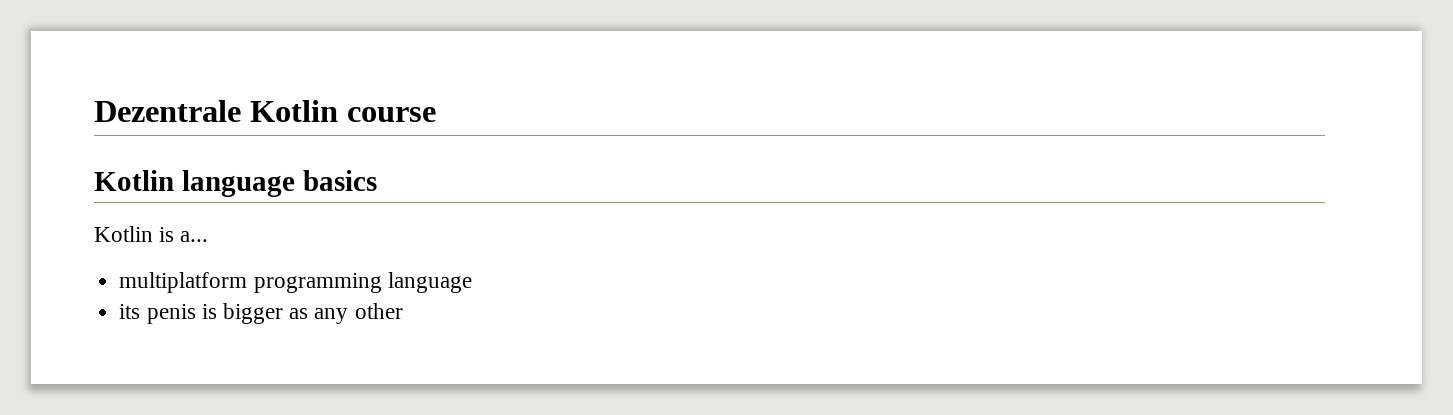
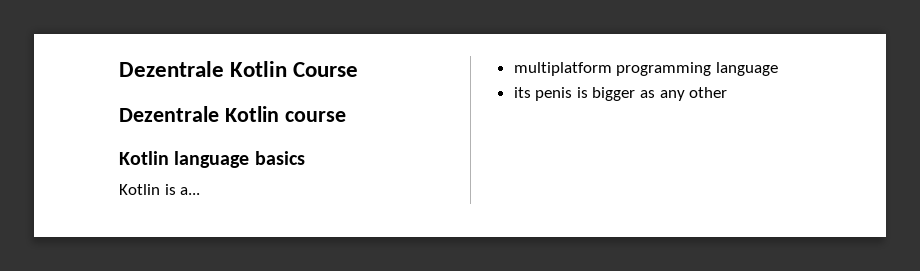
[94,100,338,122] Dezentrale Kotlin -> [119,61,359,77] [119,106,279,122] Dezentrale Kotlin Course // Dezentrale Kotlin

